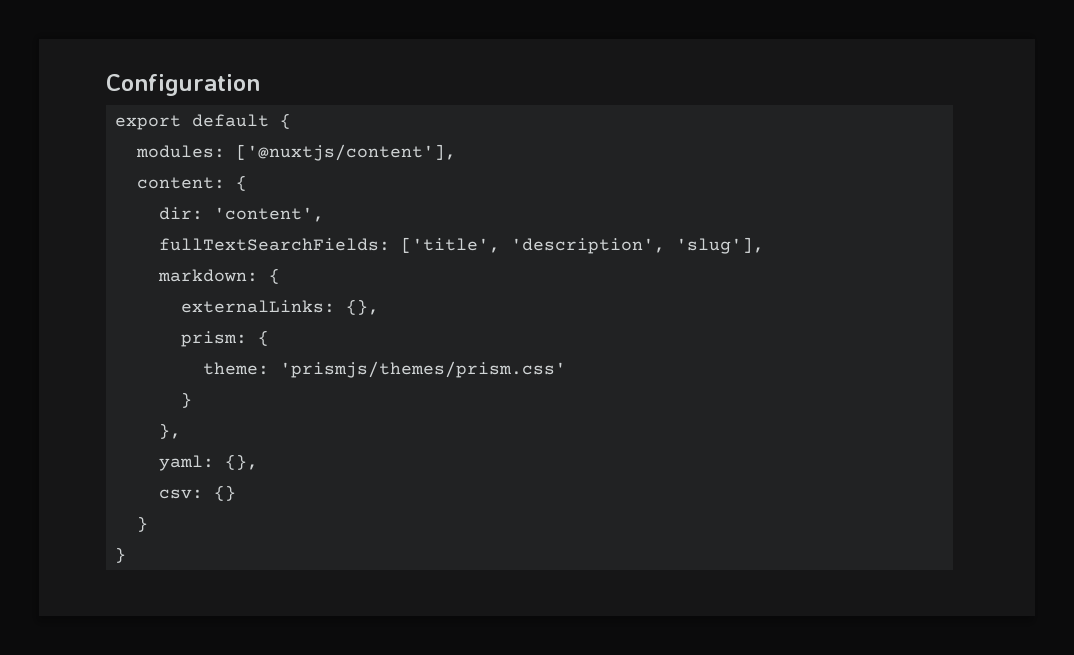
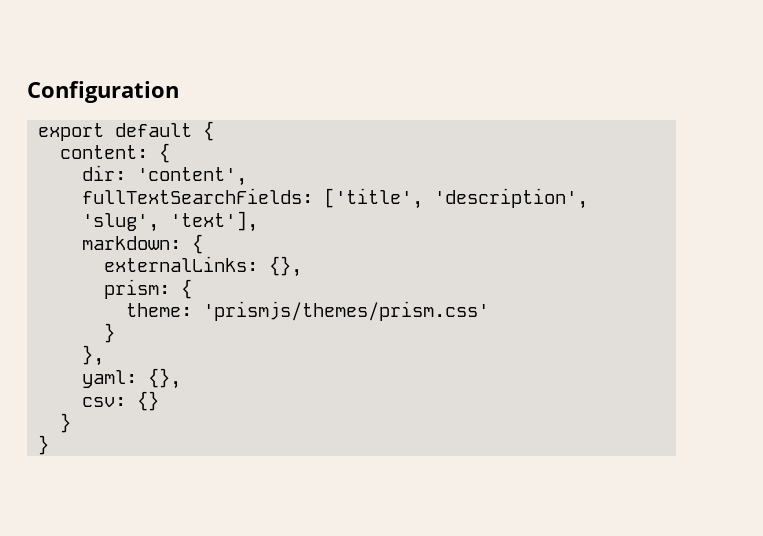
[136,144,457,161] // modules: ['@nuxtjs/content'], -> (214, 131) none
[676,237,765,254] 'slug'], -> [81,211,258,232] 'slug', 'text'],

